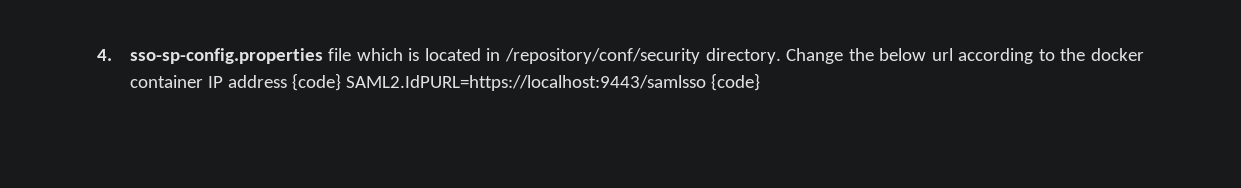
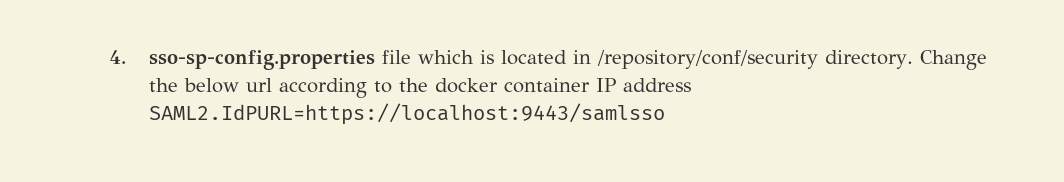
[291,73,760,91] {code} SAML2.IdPURL=https://localhost:9443/samlsso {code} -> [148,103,665,125] SAML2.IdPURL=https://localhost:9443/samlsso

